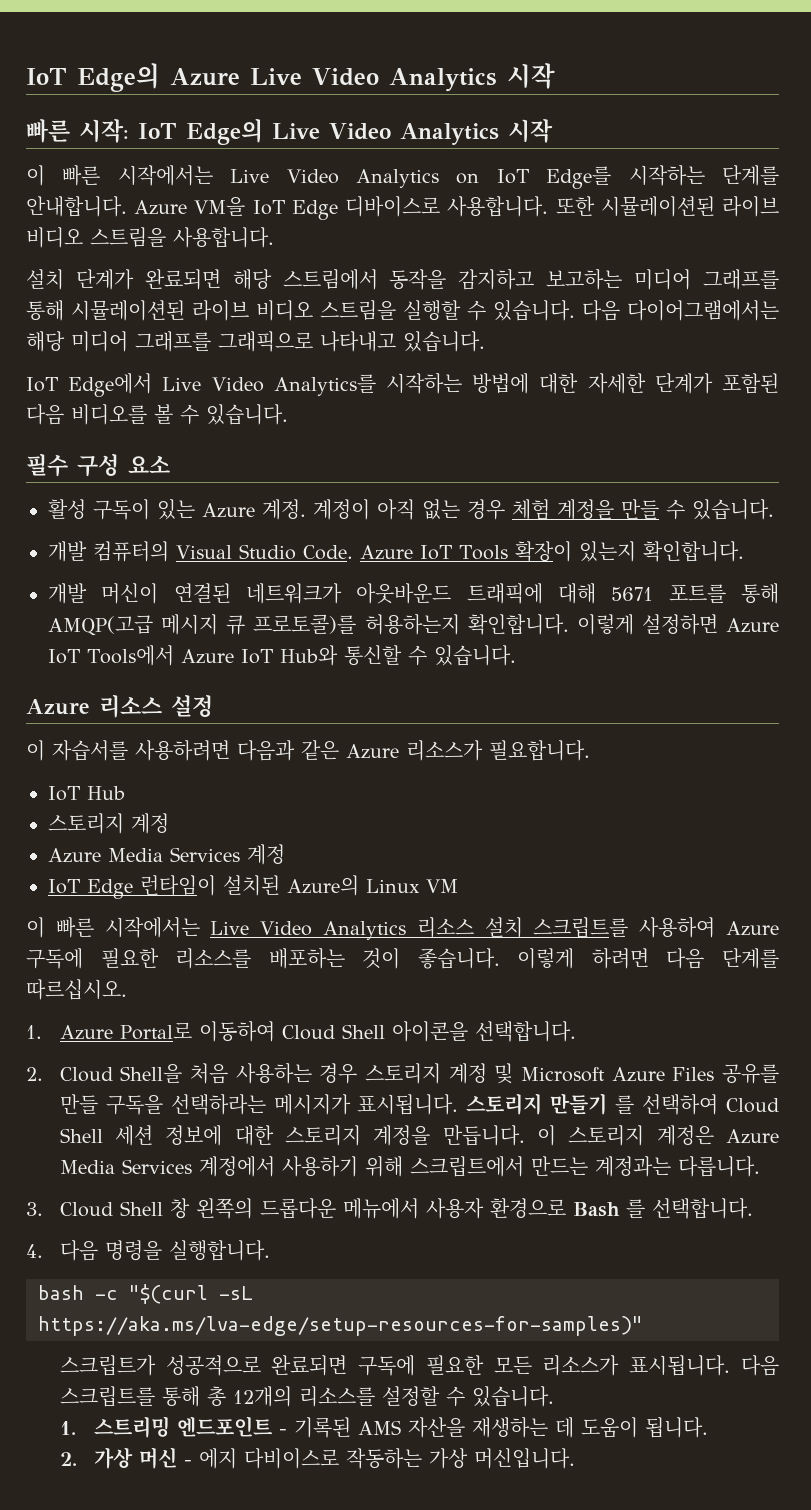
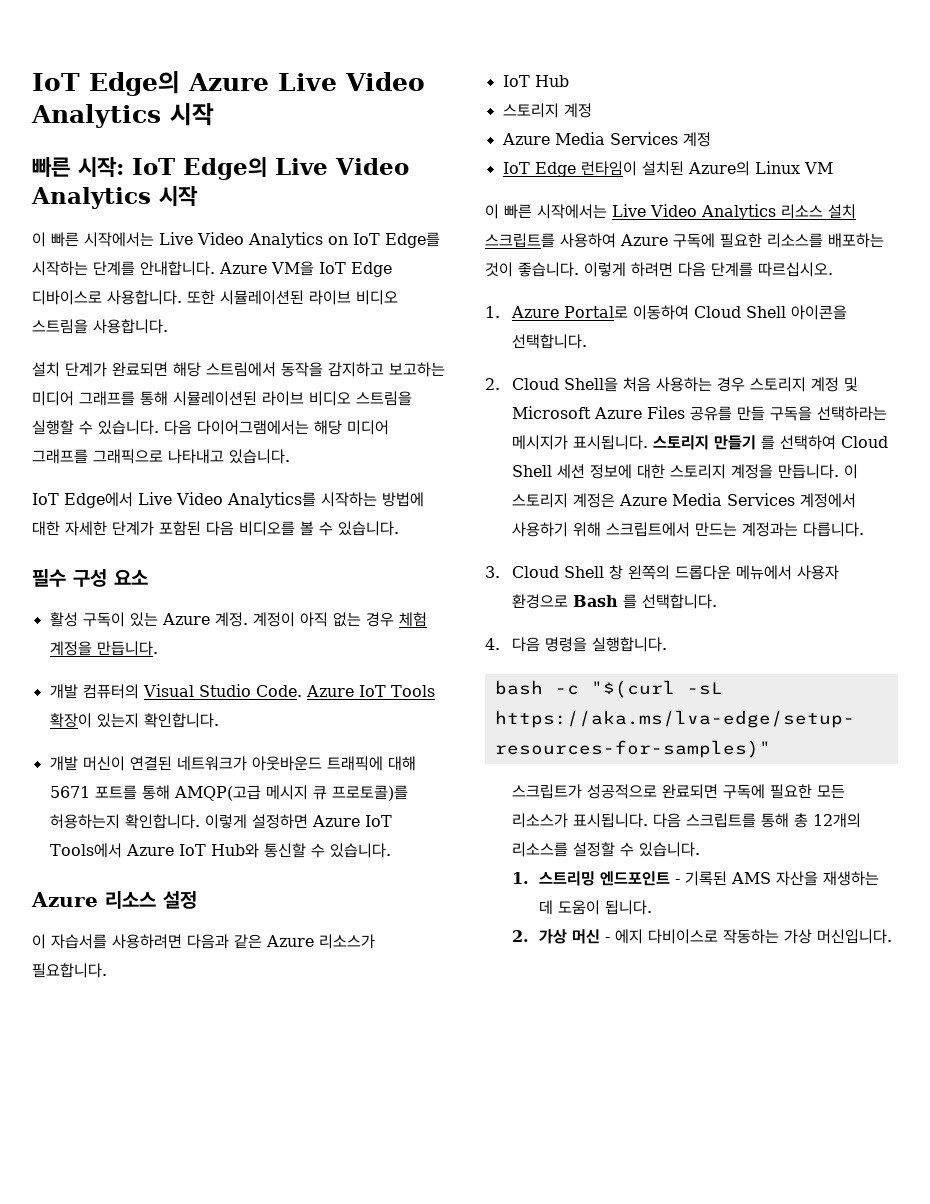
[621,499,774,520] 만들 수 있습니다. -> [96,641,158,656] 만듭니다.

